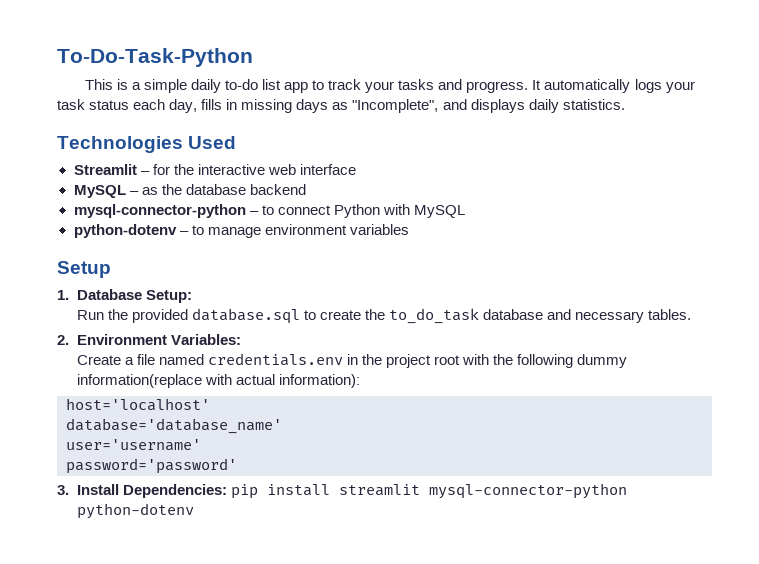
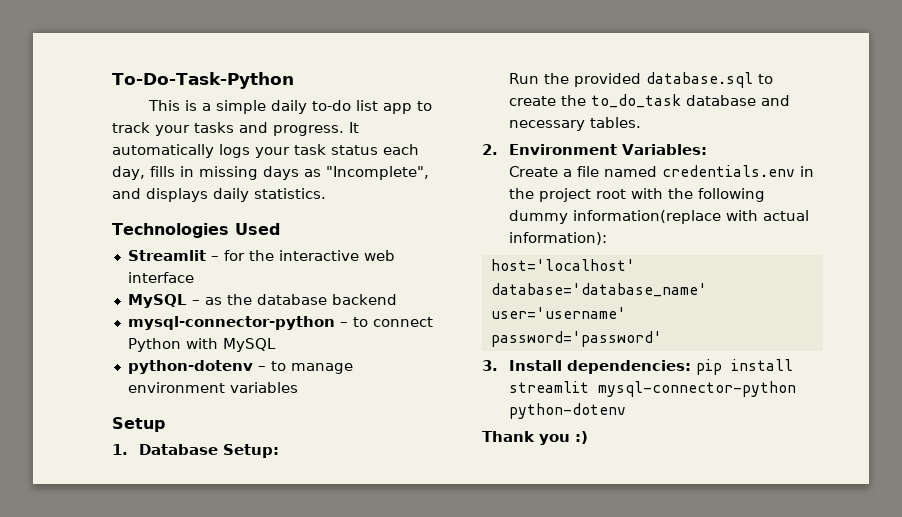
[122,484,227,498] Dependencies: -> [567,360,692,374] dependencies:
(194, 511) none -> [482,431,588,445] // Thank you :)

